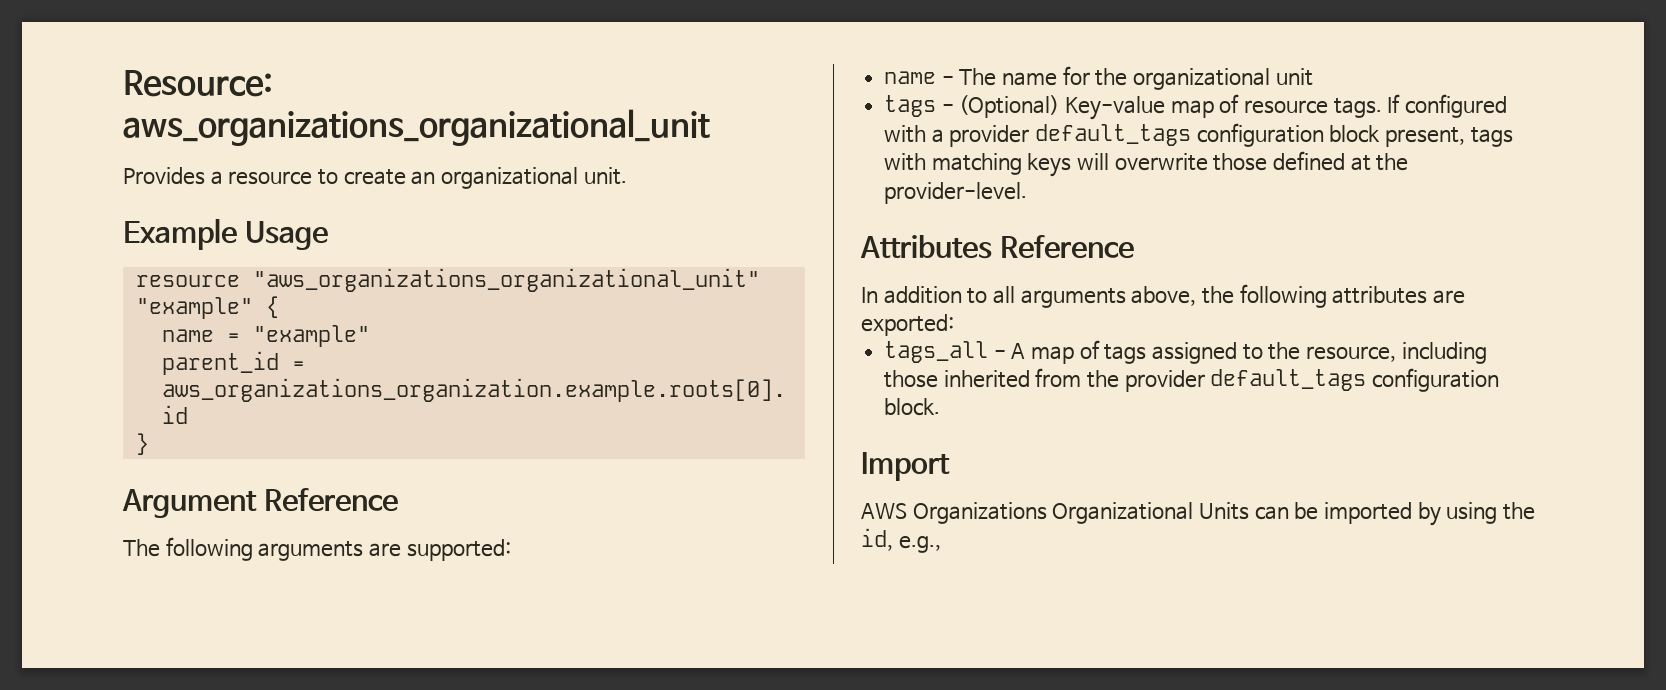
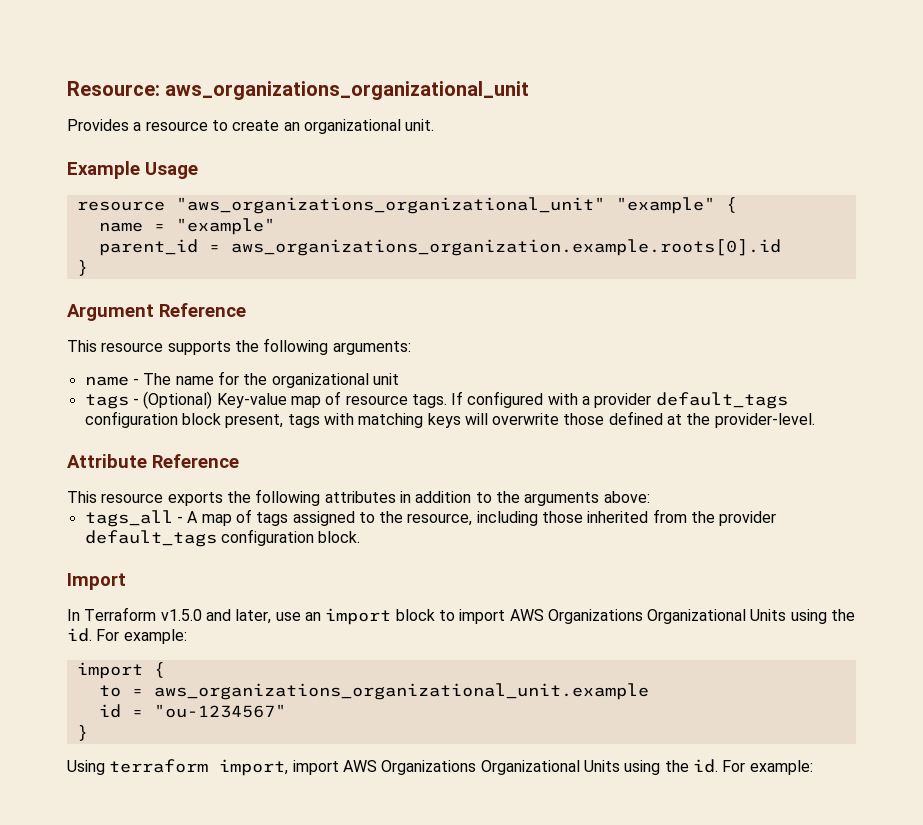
[123,537,511,561] The following arguments are supported: -> [67,338,411,355] This resource supports the following arguments:
[860,235,1134,259] [861,284,1465,308] [861,314,954,336] Attributes Reference // In addition to all arguments above, the following attributes are exported: -> [67,454,239,468] [67,489,650,506] Attribute Reference // This resource exports the following attributes in addition to the arguments above:
[861,502,1535,526] [861,528,941,553] AWS Organizations Organizational Units can be imported by using the id, e.g., -> [67,607,856,625] [67,628,187,644] [76,662,165,679] [98,683,649,700] [98,704,286,718] [76,725,88,741] [67,759,813,776] In Terraform v1.5.0 and later, use an import block to import AWS Organizations Organizational Units using the id. For example: // import { // to = aws_organizations_organizational_unit.example // id = "ou-1234567" // } // Using terraform import, import AWS Organizations Organizational Units using the id. For example:

